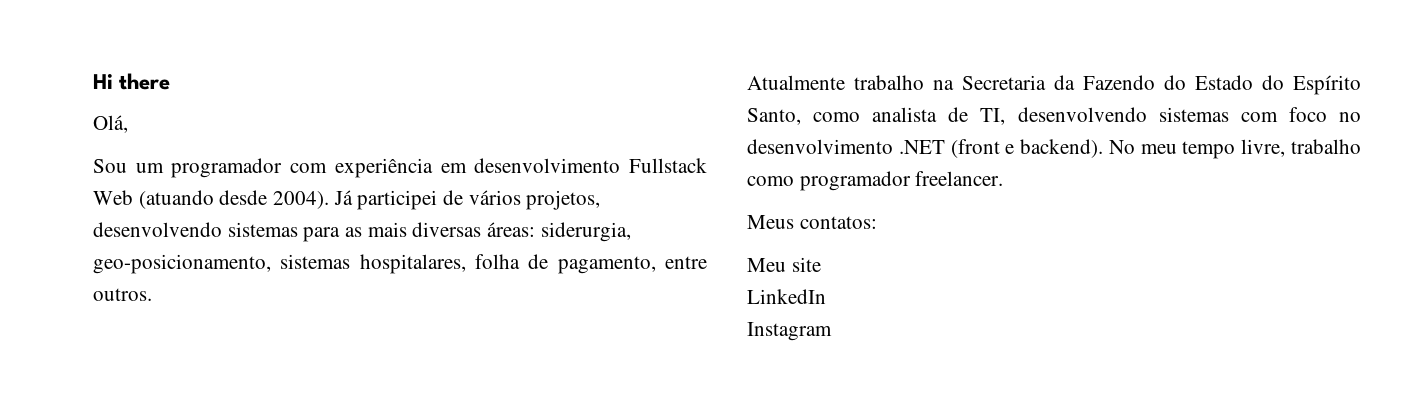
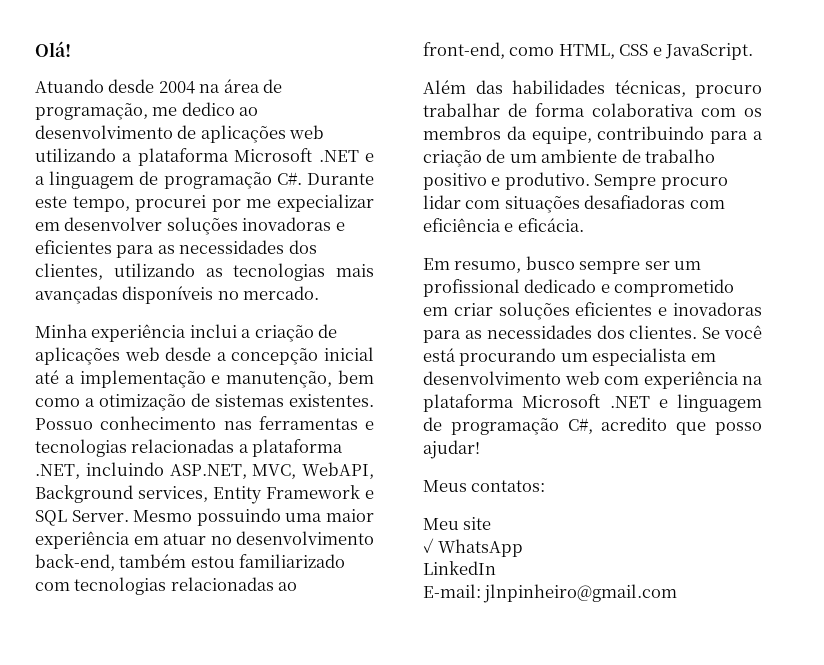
[93,73,171,90] [93,115,128,133] [93,158,707,178] [93,190,601,210] [93,222,631,242] [93,254,707,274] [93,288,152,301] [747,75,1361,95] [747,107,1361,125] [747,139,1361,159] [747,171,1004,191] Hi there // Olá, // Sou um programador com experiência em desenvolvimento Fullstack Web (atuando desde 2004). Já participei de vários projetos, desenvolvendo sistemas para as mais diversas áreas: siderurgia, geo-posicionamento, sistemas hospitalares, folha de pagamento, entre outros. // Atualmente trabalho na Secretaria da Fazendo do Estado do Espírito Santo, como analista de TI, desenvolvendo sistemas com foco no desenvolvimento .NET (front e backend). No meu tempo livre, trabalho como programador freelancer. -> [35,41,71,57] [35,79,283,94] [35,102,259,120] [35,125,325,143] [35,148,374,166] [35,171,375,189] [35,194,374,212] [35,217,345,235] [35,240,317,258] [35,263,374,281] [35,286,320,304] [35,324,338,342] [35,347,374,365] [35,370,374,388] [35,393,374,411] [35,416,374,430] [35,439,344,457] [35,462,374,479] [35,485,374,504] [35,508,374,526] [35,531,374,549] [35,554,346,571] [35,577,298,595] [423,42,754,60] [423,80,762,98] [423,103,762,117] [423,126,763,144] [423,149,716,167] [423,172,728,190] [423,195,725,213] [423,218,584,232] [423,256,702,274] [423,279,735,297] [423,302,762,320] [423,325,762,343] [423,348,716,366] [423,371,763,389] [423,394,762,412] [423,417,762,435] [423,440,480,459] Olá! // Atuando desde 2004 na área de programação, me dedico ao desenvolvimento de aplicações web utilizando a plataforma Microsoft .NET e a linguagem de programação C#. Durante este tempo, procurei por me expecializar em desenvolver soluções inovadoras e eficientes para as necessidades dos clientes, utilizando as tecnologias mais avançadas disponíveis no mercado. // Minha experiência inclui a criação de aplicações web desde a concepção inicial até a implementação e manutenção, bem como a otimização de sistemas existentes. Possuo conhecimento nas ferramentas e tecnologias relacionadas a plataforma .NET, incluindo ASP.NET, MVC, WebAPI, Background services, Entity Framework e SQL Server. Mesmo possuindo uma maior experiência em atuar no desenvolvimento back-end, também estou familiarizado com tecnologias relacionadas ao front-end, como HTML, CSS e JavaScript. // Além das habilidades técnicas, procuro trabalhar de forma colaborativa com os membros da equipe, contribuindo para a criação de um ambiente de trabalho positivo e produtivo. Sempre procuro lidar com situações desafiadoras com eficiência e eficácia. // Em resumo, busco sempre ser um profissional dedicado e comprometido em criar soluções eficientes e inovadoras para as necessidades dos clientes. Se você está procurando um especialista em desenvolvimento web com experiência na plataforma Microsoft .NET e linguagem de programação C#, acredito que posso ajudar!
(821, 264) none -> [423,538,524,557] // ✓ WhatsApp
[747,322,832,341] Instagram -> [423,584,678,603] E-mail: jlnpinheiro@gmail.com

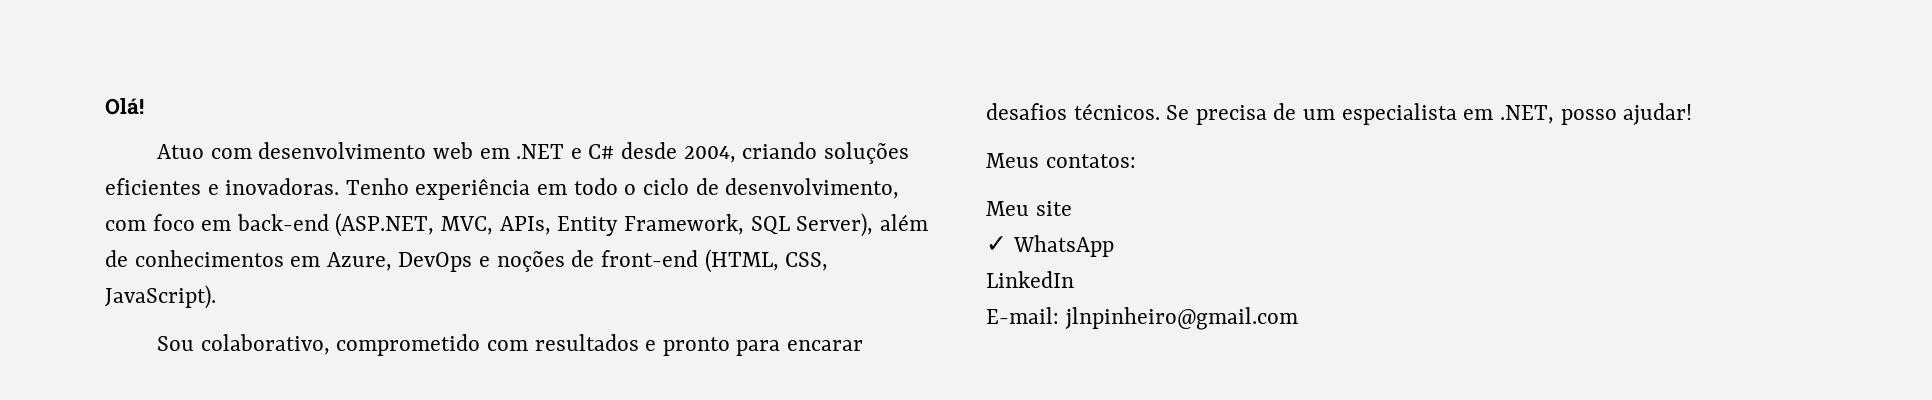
[35,79,283,94] [35,102,259,120] [35,125,325,143] [35,148,374,166] [35,171,375,189] [35,194,374,212] [35,217,345,235] [35,240,317,258] [35,263,374,281] [35,286,320,304] [35,324,338,342] [35,347,374,365] [35,370,374,388] [35,393,374,411] [35,416,374,430] [35,439,344,457] [35,462,374,479] [35,485,374,504] [35,508,374,526] [35,531,374,549] [35,554,346,571] [35,577,298,595] [423,42,754,60] [423,80,762,98] [423,103,762,117] [423,126,763,144] [423,149,716,167] [423,172,728,190] [423,195,725,213] [423,218,584,232] [423,256,702,274] [423,279,735,297] [423,302,762,320] [423,325,762,343] [423,348,716,366] [423,371,763,389] [423,394,762,412] [423,417,707,435] Atuando desde 2004 na área de programação, me dedico ao desenvolvimento de aplicações web utilizando a plataforma Microsoft .NET e a linguagem de programação C#. Durante este tempo, procurei por me expecializar em desenvolver soluções inovadoras e eficientes para as necessidades dos clientes, utilizando as tecnologias mais avançadas disponíveis no mercado. // Minha experiência inclui a criação de aplicações web desde a concepção inicial até a implementação e manutenção, bem como a otimização de sistemas existentes. Possuo conhecimento nas ferramentas e tecnologias relacionadas a plataforma .NET, incluindo ASP.NET, MVC, WebAPI, Background services, Entity Framework e SQL Server. Mesmo possuindo uma maior experiência em atuar no desenvolvimento back-end, também estou familiarizado com tecnologias relacionadas ao front-end, como HTML, CSS e JavaScript. // Além das habilidades técnicas, procuro trabalhar de forma colaborativa com os membros da equipe, contribuindo para a criação de um ambiente de trabalho positivo e produtivo. Sempre procuro lidar com situações desafiadoras com eficiência e eficácia. // Em resumo, busco sempre ser um profissional dedicado e comprometido em criar soluções eficientes e inovadoras para as necessidades dos clientes. Se você está procurando um especialista em desenvolvimento web com experiência na plataforma Microsoft .NET e linguagem de programação C#, acredito que -> [157,142,909,164] [105,178,900,200] [105,213,928,237] [105,249,829,273] [105,285,216,309] [157,334,864,356] [986,103,1554,125] Atuo com desenvolvimento web em .NET e C# desde 2004, criando soluções eficientes e inovadoras. Tenho experiência em todo o ciclo de desenvolvimento, com foco em back-end (ASP.NET, MVC, APIs, Entity Framework, SQL Server), além de conhecimentos em Azure, DevOps e noções de front-end (HTML, CSS, JavaScript). // Sou colaborativo, comprometido com resultados e pronto para encarar desafios técnicos. Se precisa de um especialista em .NET,

